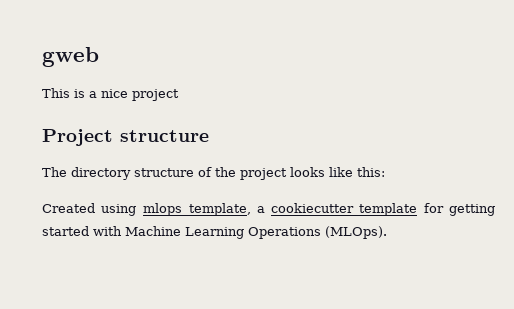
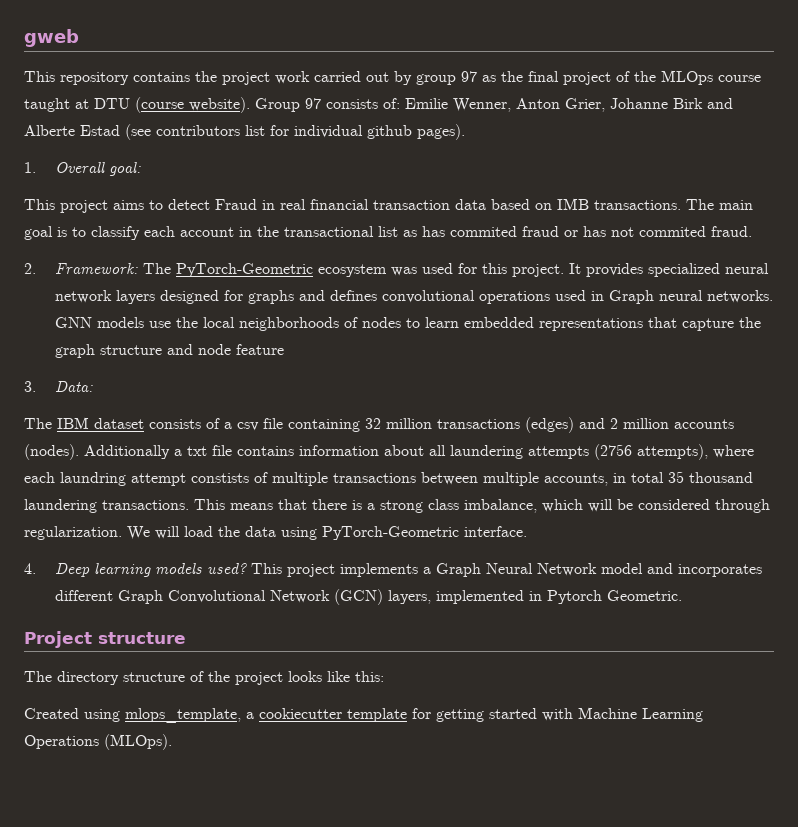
[74,89,179,101] is a nice project -> [60,70,761,85] [24,97,733,113] [24,124,465,140] [24,162,142,176] [24,198,753,213] [24,226,752,240] [24,263,770,277] [55,290,774,304] [55,317,762,331] [55,344,285,358] [24,381,94,392] [24,417,734,433] [24,444,754,460] [24,471,753,486] [24,499,770,513] [24,526,527,540] [24,563,763,577] [55,589,683,605] repository contains the project work carried out by group 97 as the final project of the MLOps course taught at DTU (course website). Group 97 consists of: Emilie Wenner, Anton Grier, Johanne Birk and Alberte Estad (see contributors list for individual github pages). // 1. Overall goal: // This project aims to detect Fraud in real financial transaction data based on IMB transactions. The main goal is to classify each account in the transactional list as has commited fraud or has not commited fraud. // 2. Framework: The PyTorch-Geometric ecosystem was used for this project. It provides specialized neural network layers designed for graphs and defines convolutional operations used in Graph neural networks. GNN models use the local neighborhoods of nodes to learn embedded representations that capture the graph structure and node feature // 3. Data: // The IBM dataset consists of a csv file containing 32 million transactions (edges) and 2 million accounts (nodes). Additionally a txt file contains information about all laundering attempts (2756 attempts), where each laundring attempt constists of multiple transactions between multiple accounts, in total 35 thousand laundering transactions. This means that there is a strong class imbalance, which will be considered through regularization. We will load the data using PyTorch-Geometric interface. // 4. Deep learning models used? This project implements a Graph Neural Network model and incorporates different Graph Convolutional Network (GCN) layers, implemented in Pytorch Geometric.

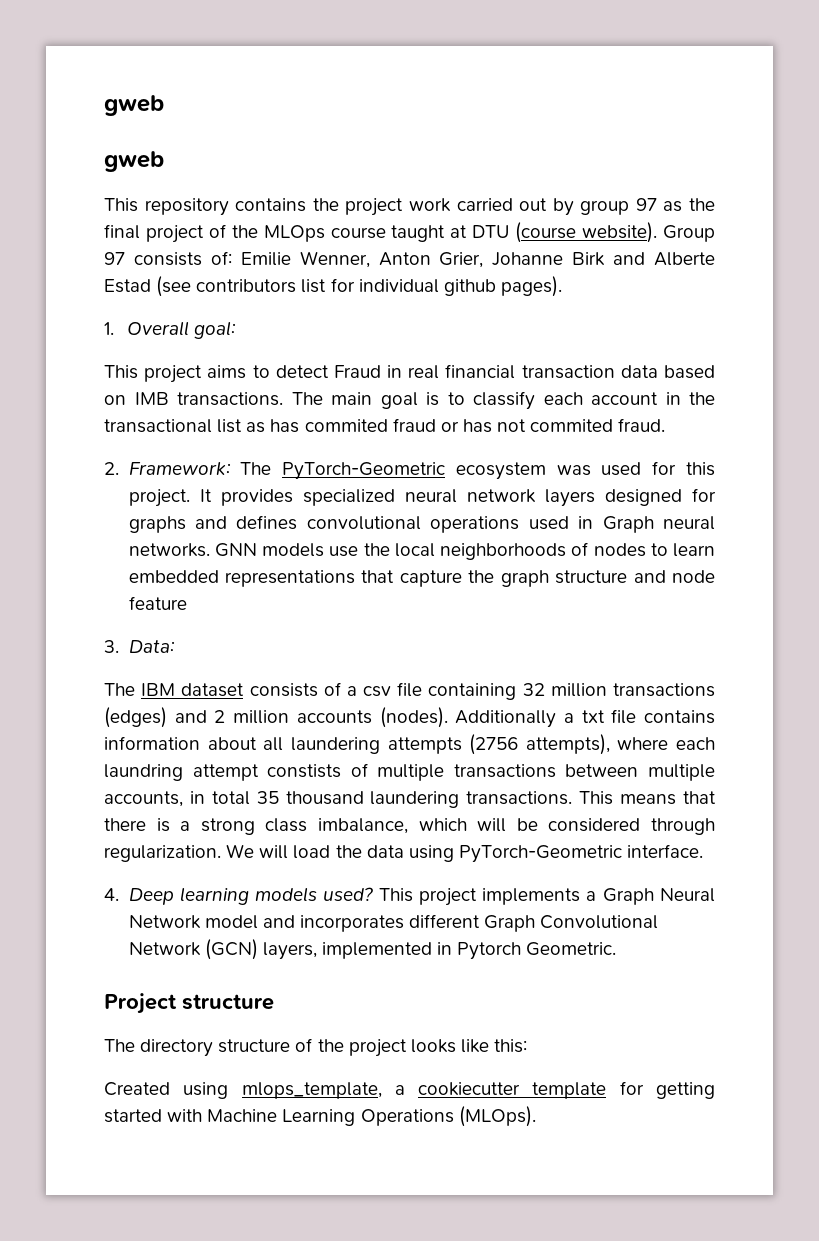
[24,29,79,47] gweb -> [104,95,164,116] [104,151,164,172] gweb // gweb

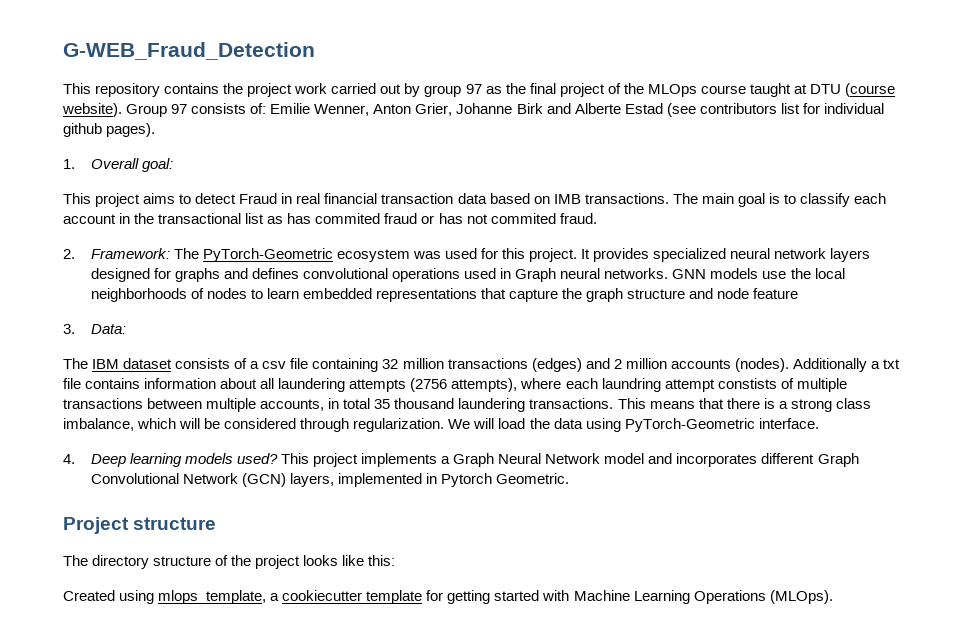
[104,95,164,116] [104,151,164,172] gweb // gweb -> [63,42,315,60] G-WEB_Fraud_Detection

